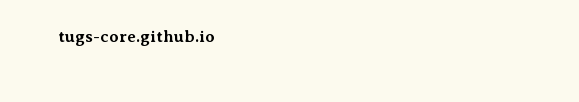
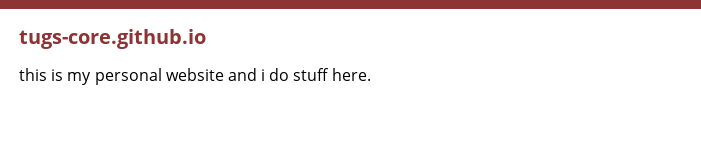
(215, 38) none -> [19,68,371,85] // this is my personal website and i do stuff here.

